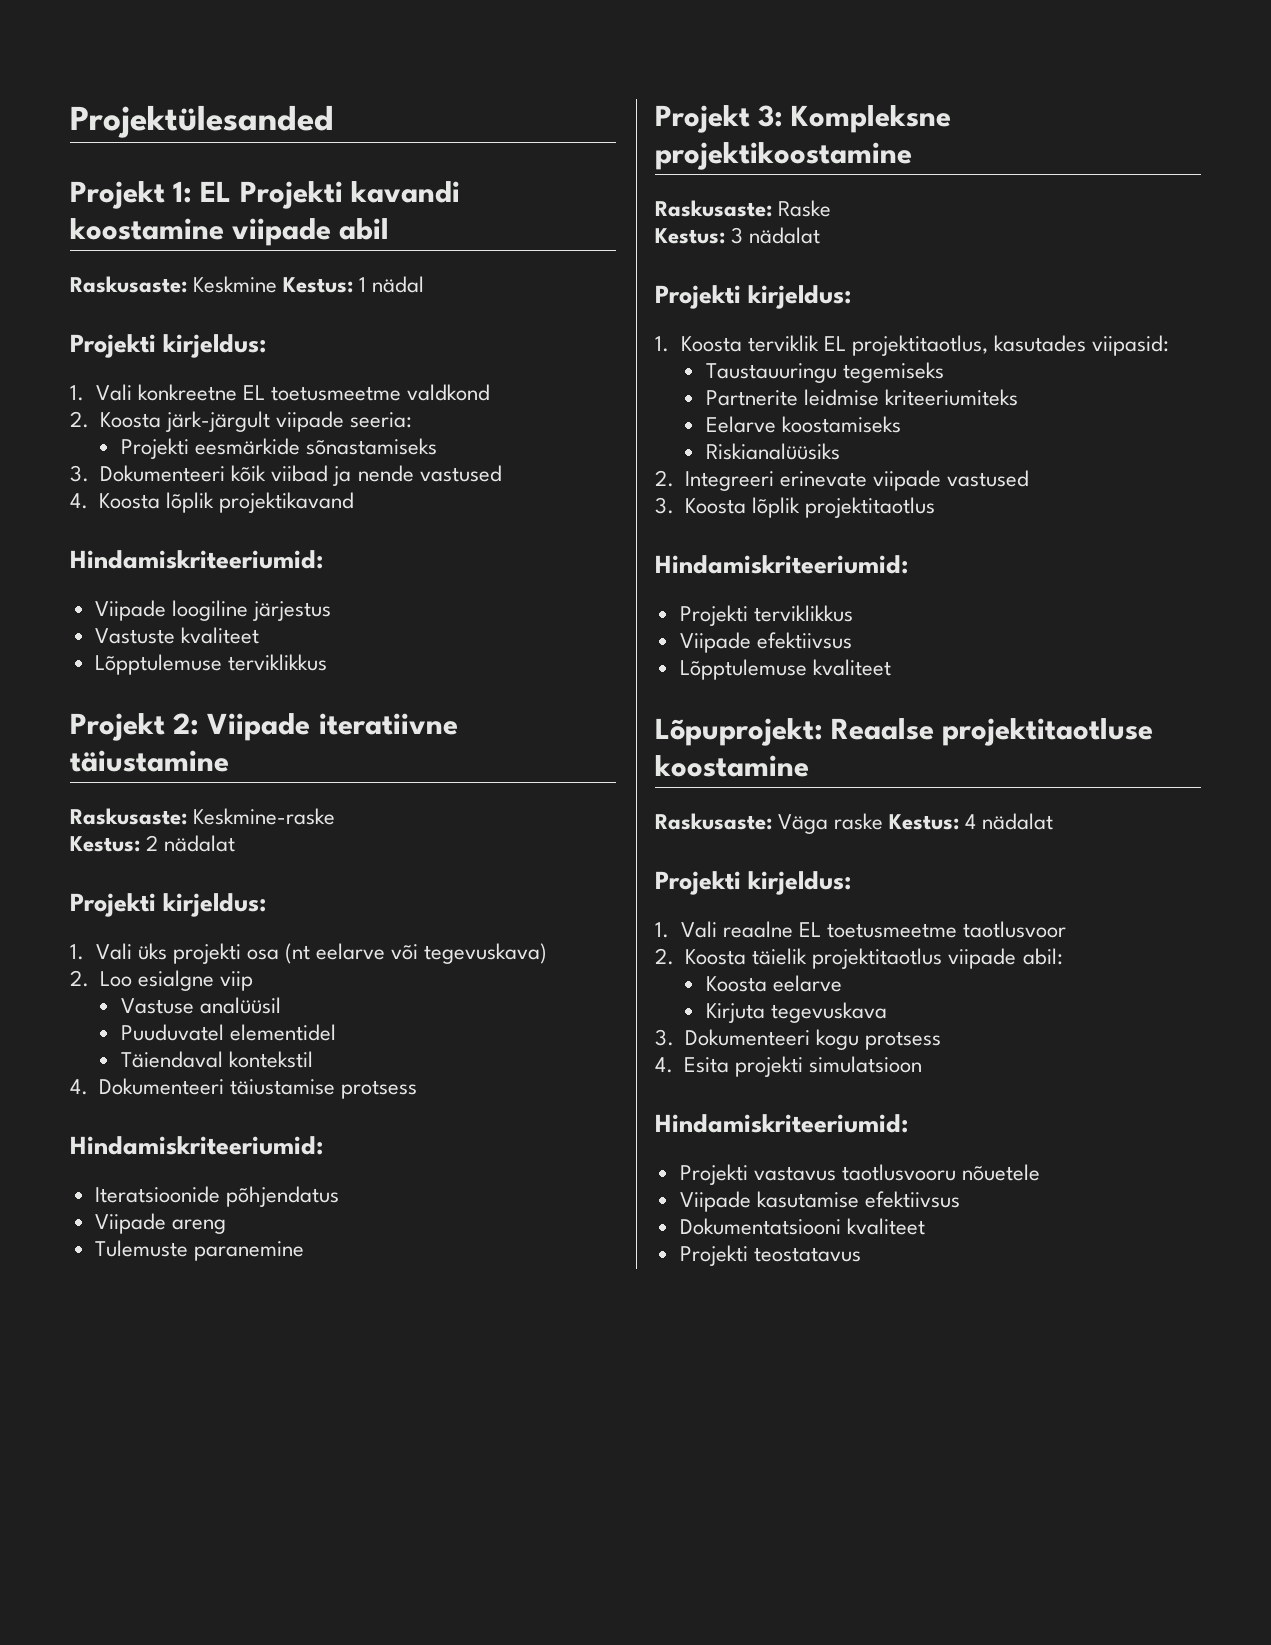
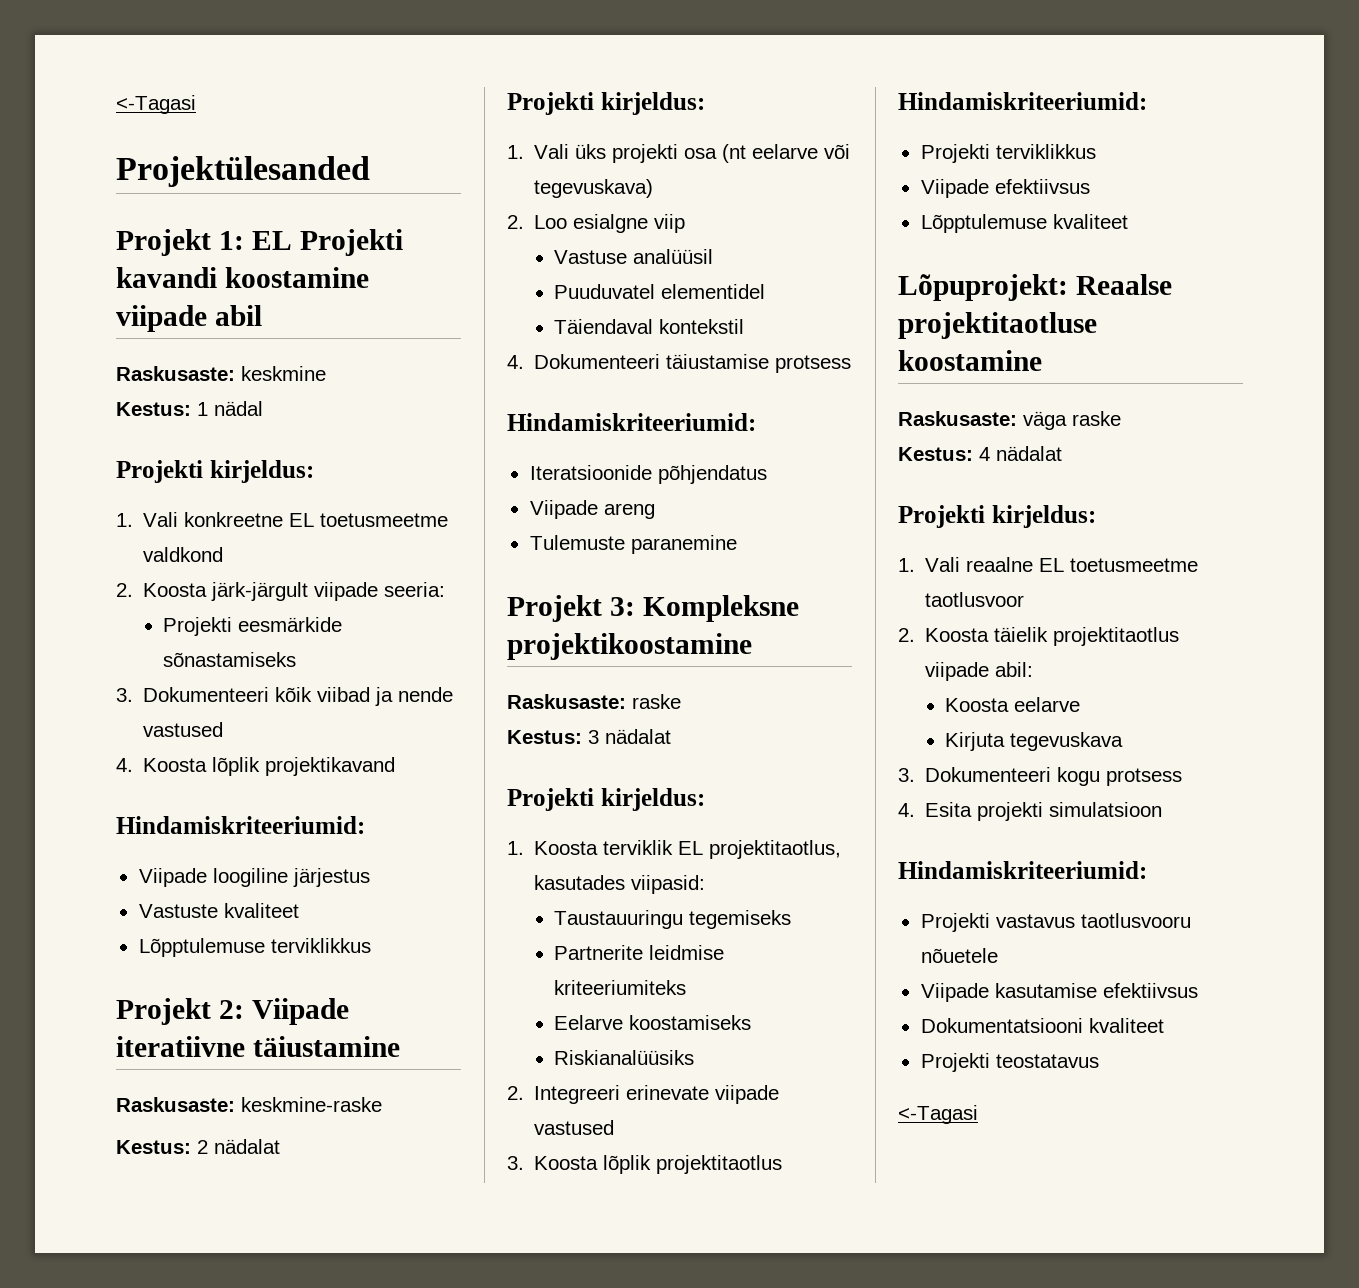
(70, 121) none -> [116,95,196,114] <-Tagasi //
[193,276,278,293] Keskmine -> [241,366,326,381] keskmine //
[193,808,336,825] Keskmine-raske -> [241,1097,382,1112] keskmine-raske
[778,200,832,217] Raske -> [632,694,681,709] raske
[778,813,884,834] Väga raske -> [1023,411,1121,430] väga raske //
(861, 1254) none -> [898,1105,978,1124] // <-Tagasi

